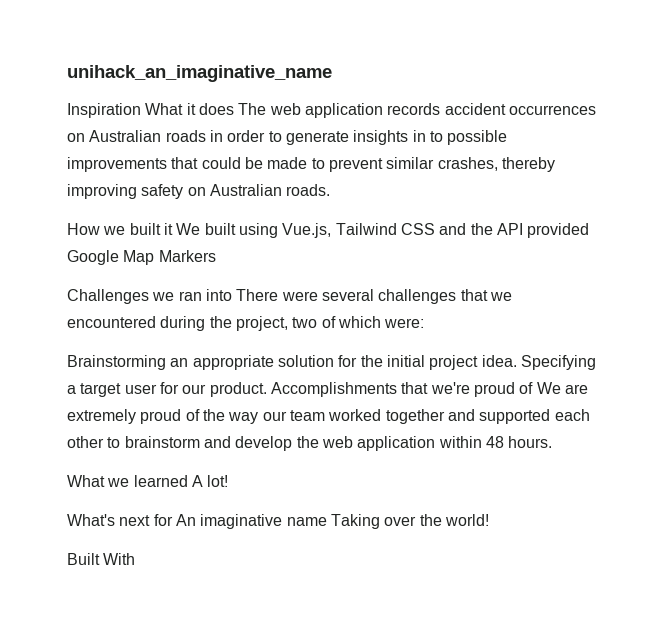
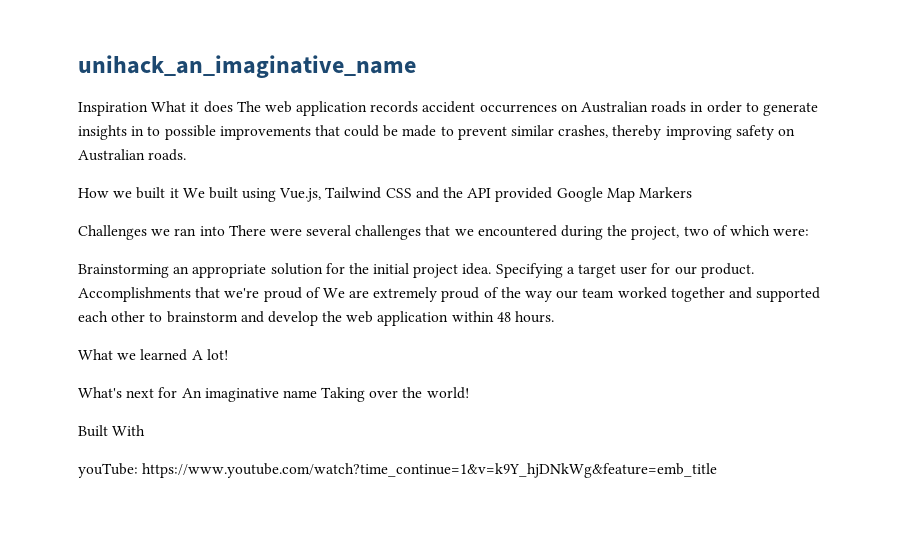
(136, 559) none -> [78,463,718,478] // youTube: https://www.youtube.com/watch?time_continue=1&v=k9Y_hjDNkWg&feature=emb_title

